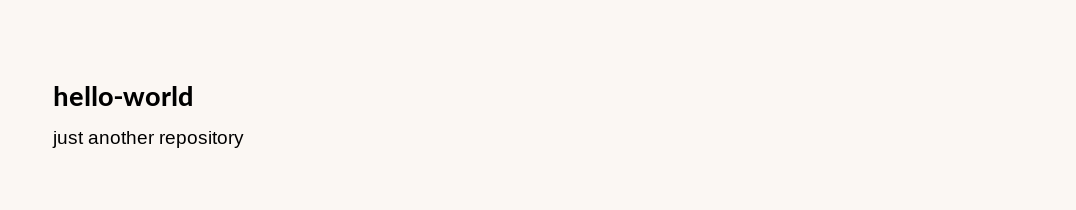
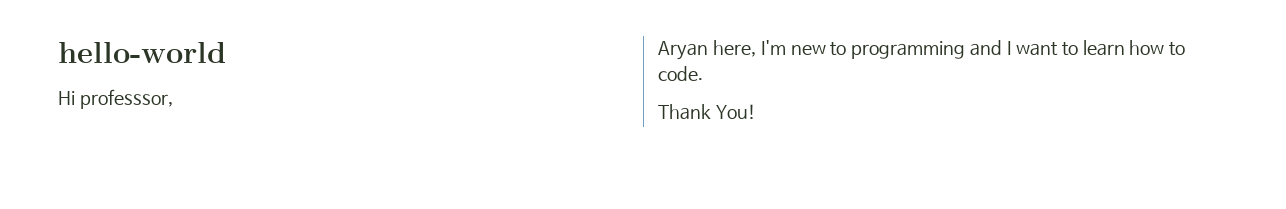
[52,131,245,148] just another repository -> [58,89,173,109] [658,40,1186,60] [658,66,703,81] [658,104,756,120] Hi professsor, // Aryan here, I'm new to programming and I want to learn how to code. // Thank You!

